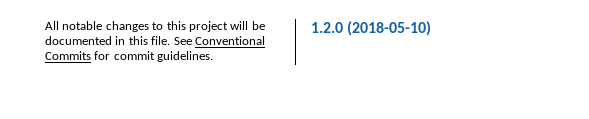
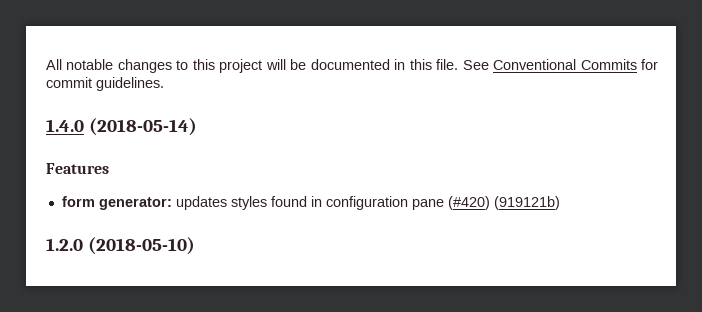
(214, 56) none -> [46,118,197,136] [46,163,109,174] [61,196,560,210] // 1.4.0 (2018-05-14) // Features // form generator: updates styles found in configuration pane (#420) (919121b)

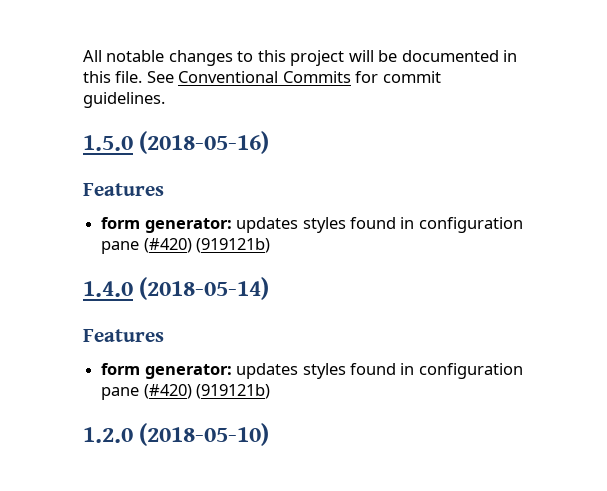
(164, 84) none -> [83,131,270,154] [83,183,164,196] [101,217,523,233] [101,238,271,254] // 1.5.0 (2018-05-16) // Features // form generator: updates styles found in configuration pane (#420) (919121b)

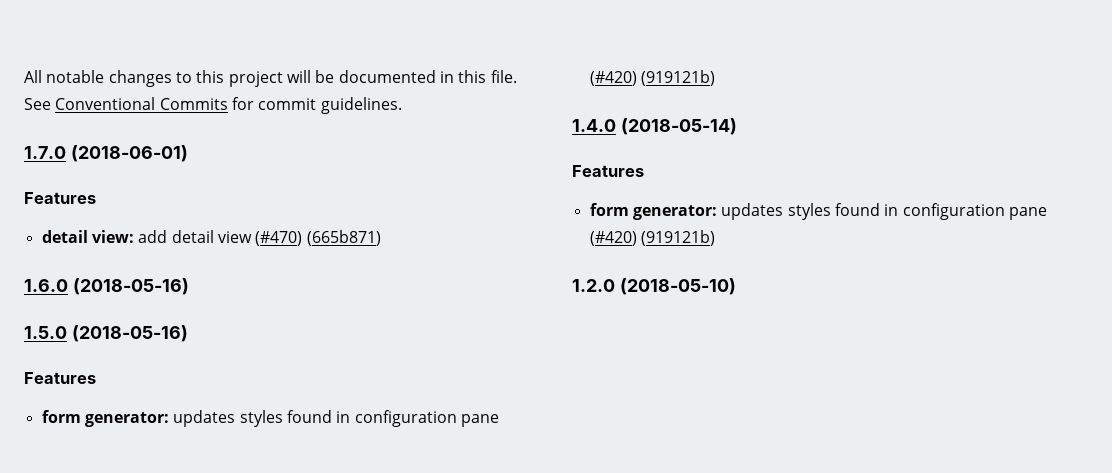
(165, 100) none -> [24,145,188,162] [24,192,96,204] [41,230,381,246] [24,278,189,295] // 1.7.0 (2018-06-01) // Features // detail view: add detail view (#470) (665b871) // 1.6.0 (2018-05-16)

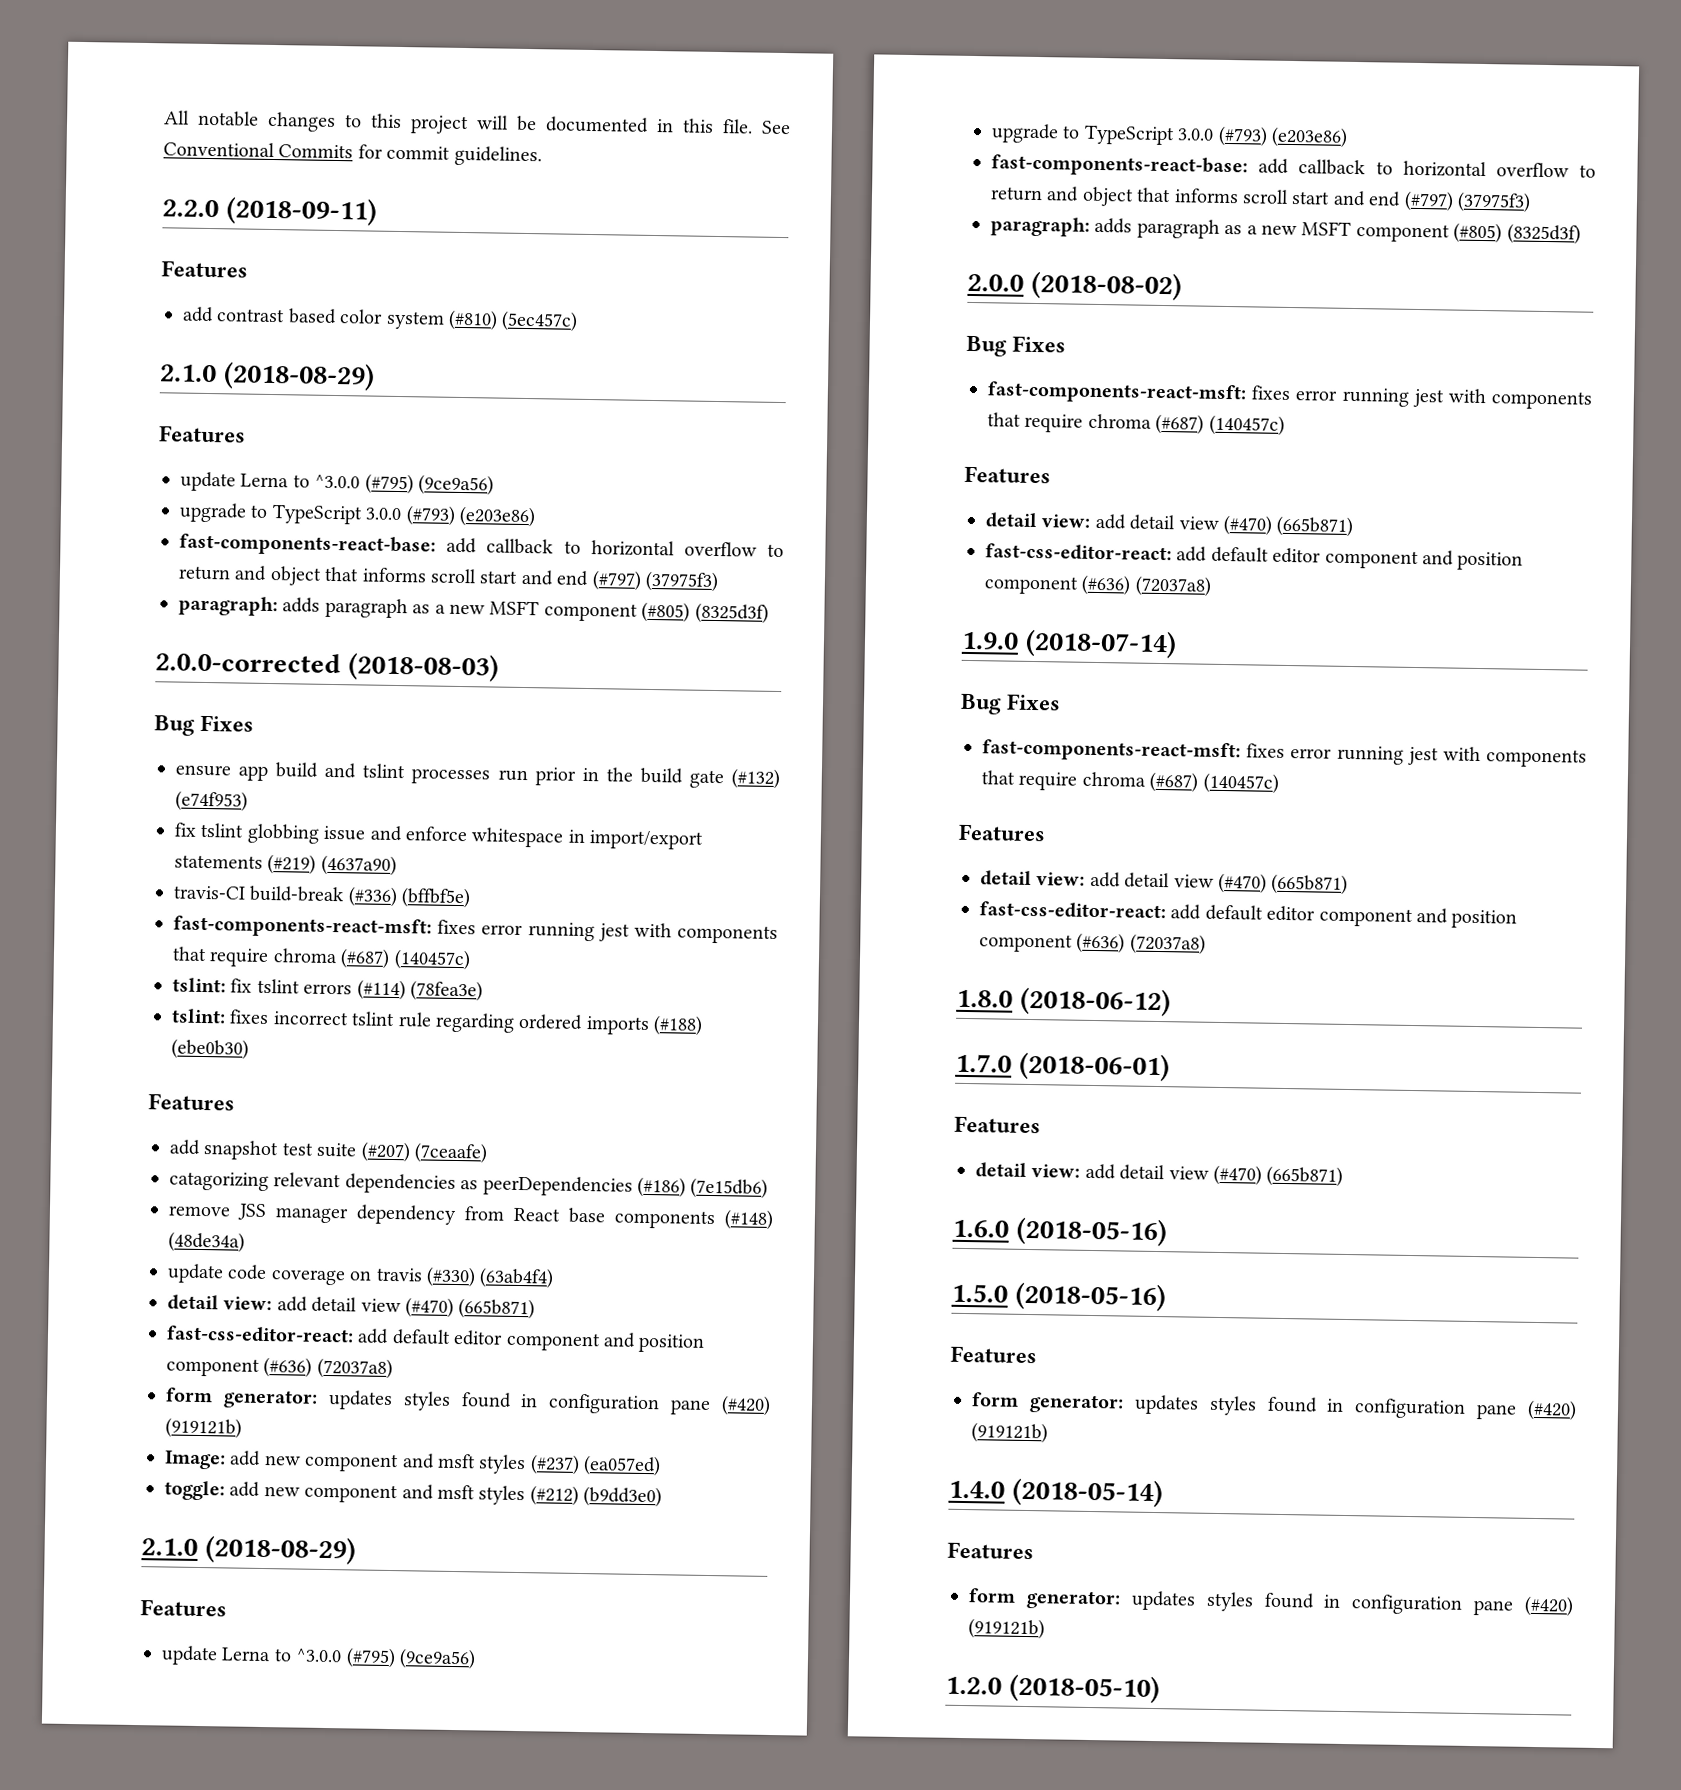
(402, 105) none -> [162,196,377,226] [161,260,248,278] [182,306,579,332] [159,361,375,391] [159,425,246,443] [180,471,494,496] [179,502,536,528] [179,533,784,558] [178,565,719,593] [178,595,769,624] [155,651,499,682] [154,714,255,736] [175,762,780,790] [175,790,248,812] [174,822,704,850] [174,853,397,877] [173,885,472,909] [173,915,779,945] [172,946,471,971] [172,977,483,1002] [171,1008,704,1036] [171,1038,249,1060] [148,1093,235,1111] [169,1139,488,1164] [169,1171,769,1199] [168,1203,774,1230] [168,1231,245,1253] [167,1263,555,1289] [167,1294,536,1320] [166,1325,706,1353] [166,1356,393,1380] [165,1387,771,1416] [165,1417,242,1439] [164,1450,662,1477] [164,1480,663,1508] [141,1535,356,1565] [140,1599,227,1617] [161,1645,476,1670] [991,123,1348,148] [991,154,1596,178] [990,186,1531,213] [990,216,1581,245] [967,270,1182,301] [966,335,1067,357] [987,381,1592,410] [987,412,1285,436] [964,465,1051,484] [985,512,1355,538] [985,543,1524,571] [984,574,1212,597] [961,628,1177,659] [960,693,1062,715] [982,739,1587,768] [981,770,1279,794] [958,823,1046,842] [980,870,1349,895] [979,901,1518,929] [979,932,1206,955] [956,986,1171,1017] // 2.2.0 (2018-09-11) // Features // add contrast based color system (#810) (5ec457c) // 2.1.0 (2018-08-29) // Features // update Lerna to ^3.0.0 (#795) (9ce9a56) // upgrade to TypeScript 3.0.0 (#793) (e203e86) // fast-components-react-base: add callback to horizontal overflow to return and object that informs scroll start and end (#797) (37975f3) // paragraph: adds paragraph as a new MSFT component (#805) (8325d3f) // 2.0.0-corrected (2018-08-03) // Bug Fixes // ensure app build and tslint processes run prior in the build gate (#132) (e74f953) // fix tslint globbing issue and enforce whitespace in import/export statements (#219) (4637a90) // travis-CI build-break (#336) (bffbf5e) // fast-components-react-msft: fixes error running jest with components that require chroma (#687) (140457c) // tslint: fix tslint errors (#114) (78fea3e) // tslint: fixes incorrect tslint rule regarding ordered imports (#188) (ebe0b30) // Features // add snapshot test suite (#207) (7ceaafe) // catagorizing relevant dependencies as peerDependencies (#186) (7e15db6) // remove JSS manager dependency from React base components (#148) (48de34a) // update code coverage on travis (#330) (63ab4f4) // detail view: add detail view (#470) (665b871) // fast-css-editor-react: add default editor component and position component (#636) (72037a8) // form generator: updates styles found in configuration pane (#420) (919121b) // Image: add new component and msft styles (#237) (ea057ed) // toggle: add new component and msft styles (#212) (b9dd3e0) // 2.1.0 (2018-08-29) // Features // update Lerna to ^3.0.0 (#795) (9ce9a56) // upgrade to TypeScript 3.0.0 (#793) (e203e86) // fast-components-react-base: add callback to horizontal overflow to return and object that informs scroll start and end (#797) (37975f3) // paragraph: adds paragraph as a new MSFT component (#805) (8325d3f) // 2.0.0 (2018-08-02) // Bug Fixes // fast-components-react-msft: fixes error running jest with components that require chroma (#687) (140457c) // Features // detail view: add detail view (#470) (665b871) // fast-css-editor-react: add default editor component and position component (#636) (72037a8) // 1.9.0 (2018-07-14) // Bug Fixes // fast-components-react-msft: fixes error running jest with components that require chroma (#687) (140457c) // Features // detail view: add detail view (#470) (665b871) // fast-css-editor-react: add default editor component and position component (#636) (72037a8) // 1.8.0 (2018-06-12)

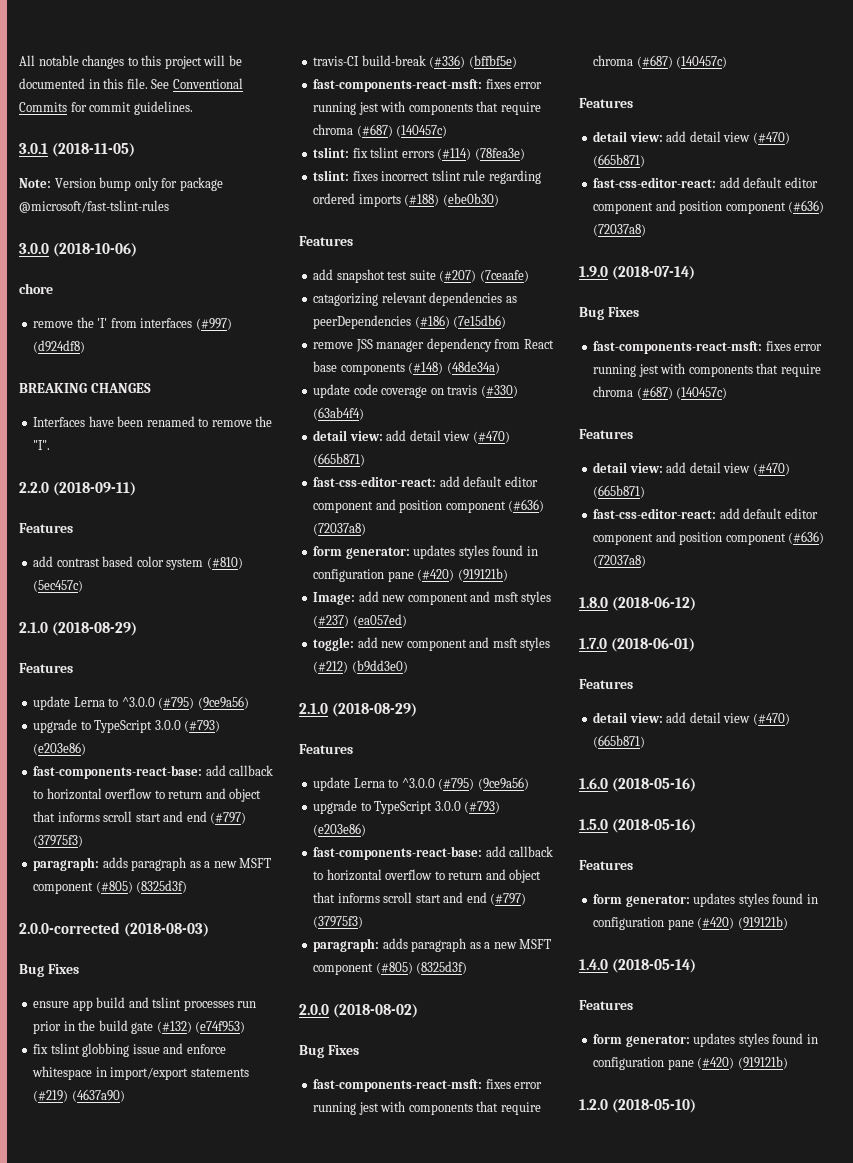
(542, 156) none -> [19,143,135,157] [19,177,223,191] [19,200,169,213] [19,243,138,257] [19,283,53,294] [33,317,232,330] [33,340,86,353] [19,383,151,393] [33,416,273,427] [33,440,51,450] // 3.0.1 (2018-11-05) // Note: Version bump only for package @microsoft/fast-tslint-rules // 3.0.0 (2018-10-06) // chore // remove the 'I' from interfaces (#997) (d924df8) // BREAKING CHANGES // Interfaces have been renamed to remove the "I".

